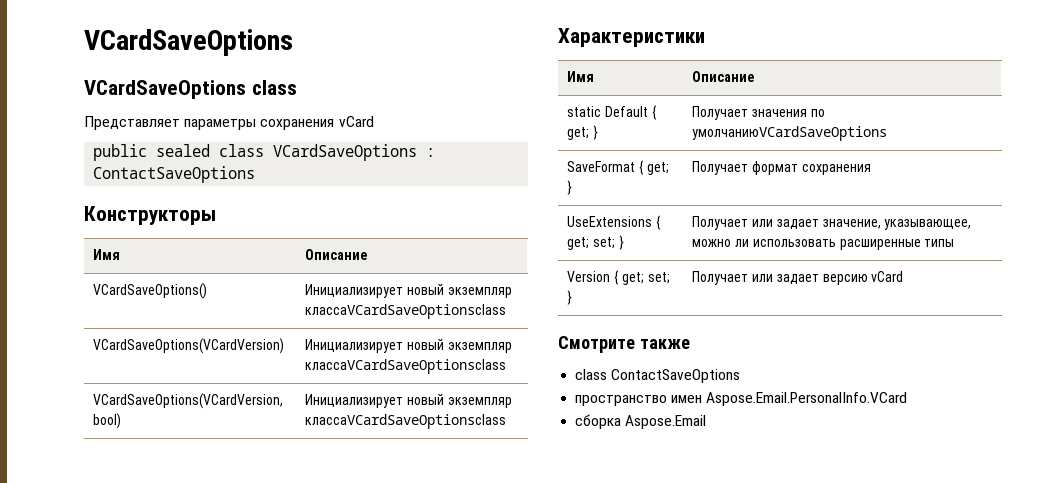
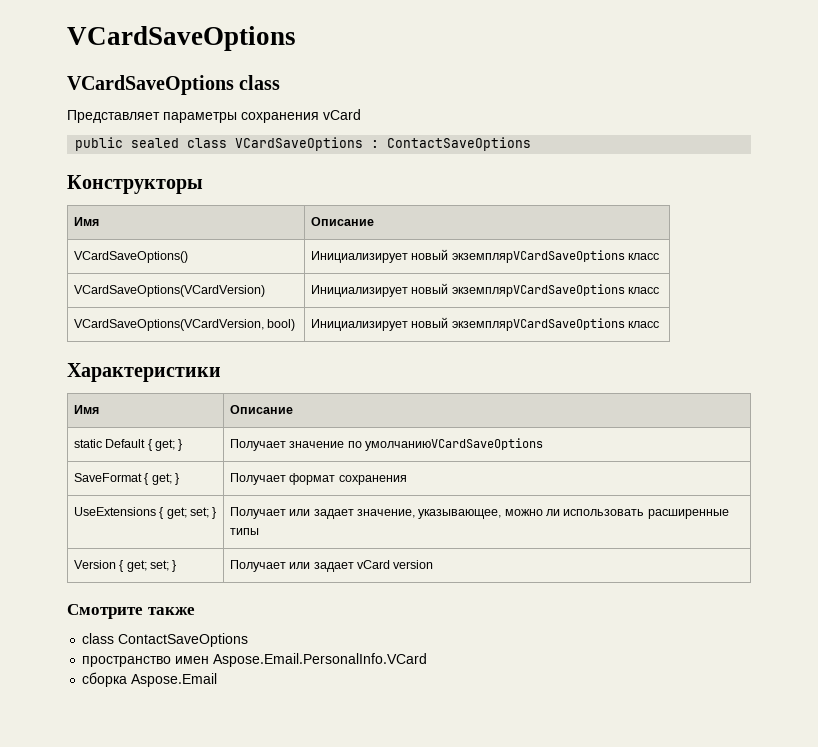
[447,287,512,298] [305,304,507,319] экземпляр классаVCardSaveOptionsclass -> [451,250,659,263] экземплярVCardSaveOptions класс
[447,342,512,353] [305,359,507,374] экземпляр классаVCardSaveOptionsclass -> [451,284,659,297] экземплярVCardSaveOptions класс
[447,397,512,408] [305,414,507,429] экземпляр классаVCardSaveOptionsclass -> [451,318,659,331] экземплярVCardSaveOptions класс
[752,109,808,117] значения -> [289,441,345,448] значение
[822,271,904,285] версию vCard -> [356,560,434,569] vCard version

